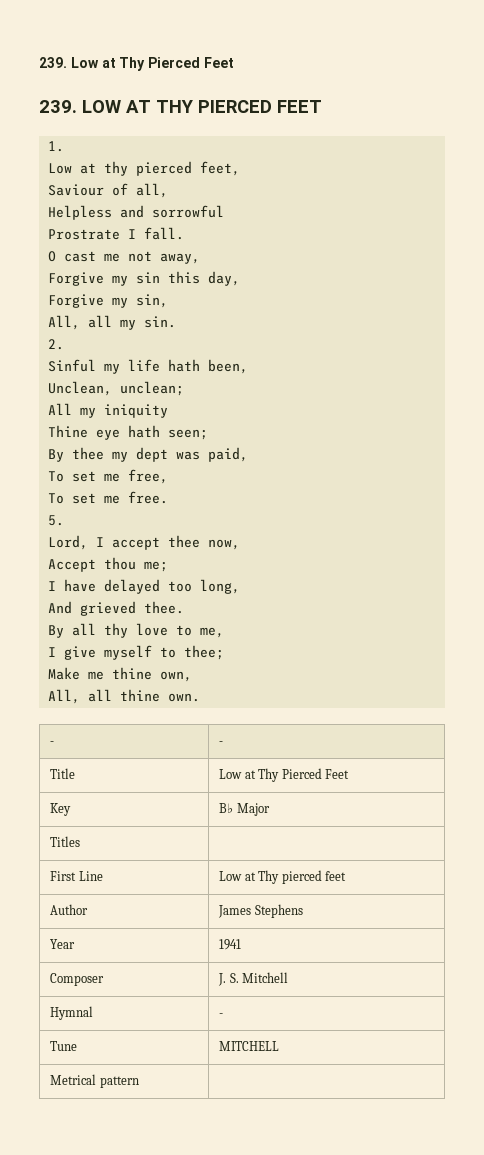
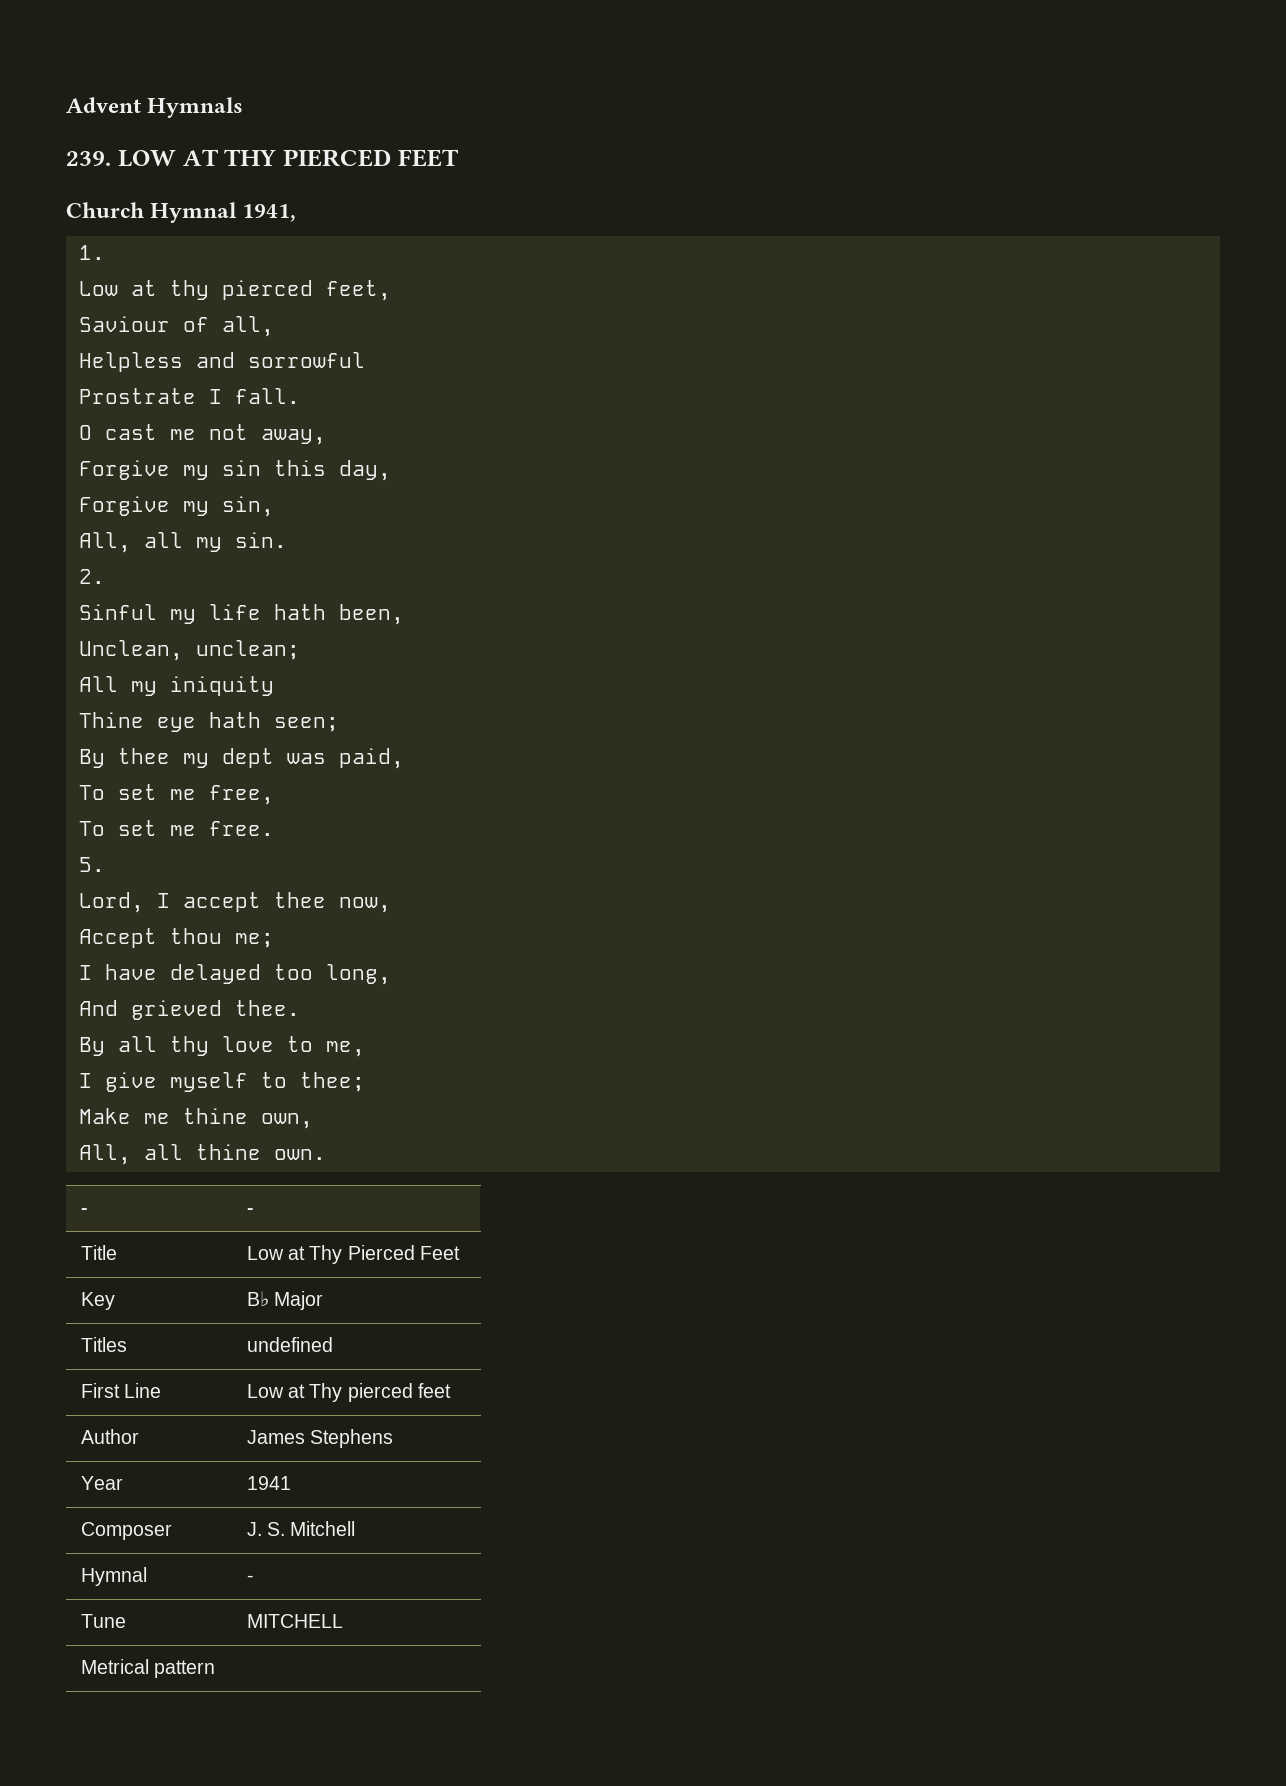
[39,57,234,71] 239. Low at Thy Pierced Feet -> [66,97,244,118] Advent Hymnals
(322, 106) none -> [66,202,297,223] // Church Hymnal 1941,
(81, 841) none -> [246,1337,333,1352] undefined

